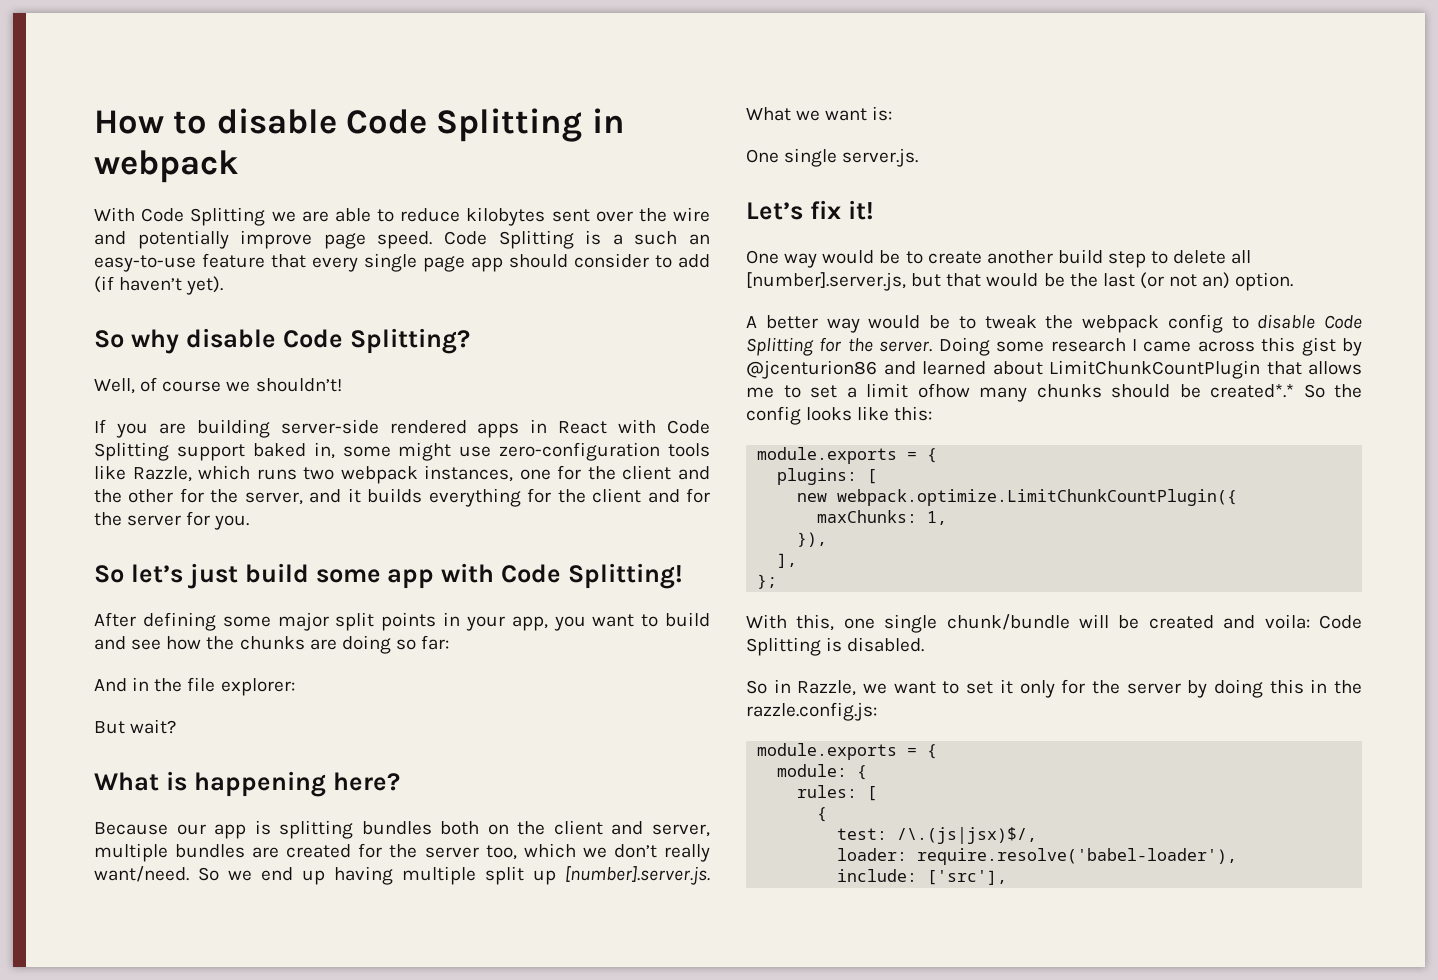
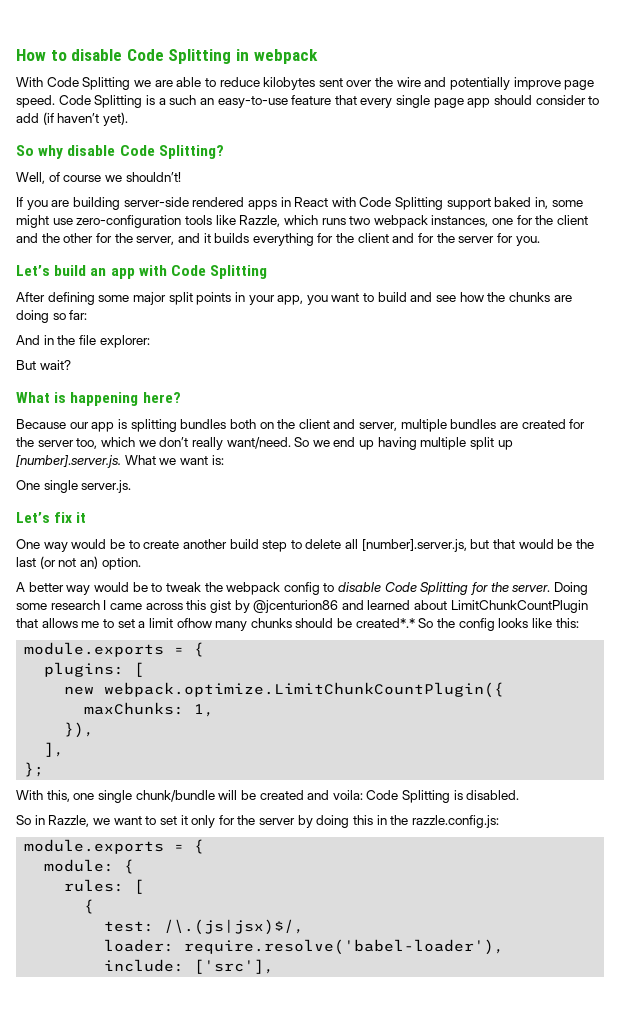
[94,563,381,589] So let’s just build some -> [16,265,107,276] Let’s build an
[568,563,683,589] Splitting! -> [210,265,268,279] Splitting
[847,200,873,220] it! -> [76,512,87,523] it

